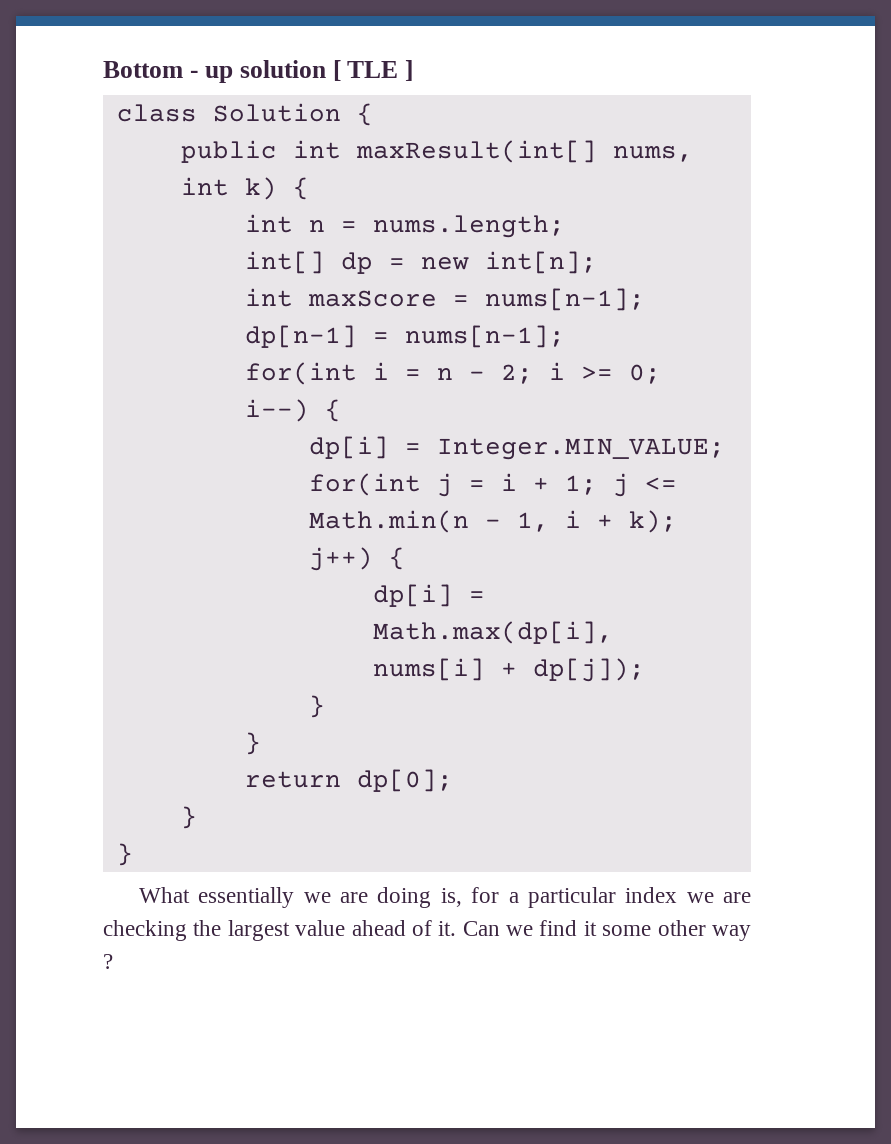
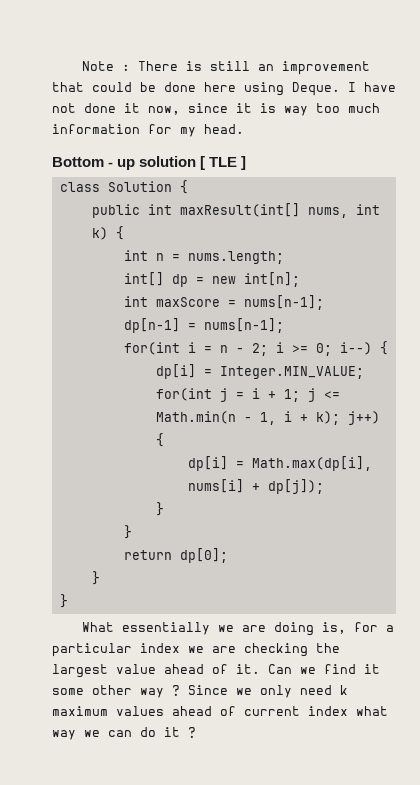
(103, 69) none -> [81,61,370,75] [52,82,396,96] [52,103,380,116] [52,124,244,137] Note : There is still an improvement that could be done here using Deque. I have not done it now, since it is way too much information for my head. //
(113, 961) none -> [188,685,348,698] [52,706,388,716] [52,727,196,740] Since we only need k maximum values ahead of current index what way we can do it ?

